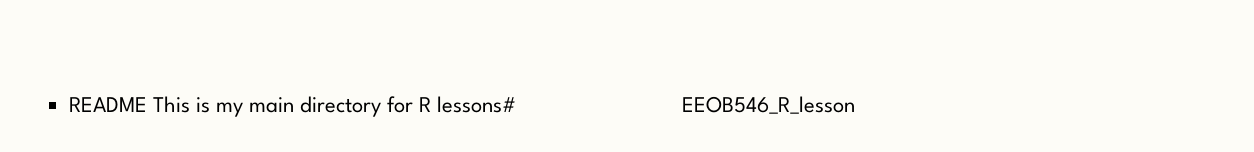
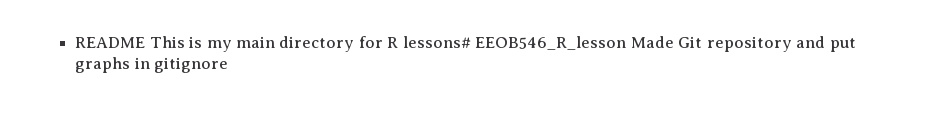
(855, 105) none -> [630,36,856,52] [75,57,229,73] Made Git repository and put graphs in gitignore

